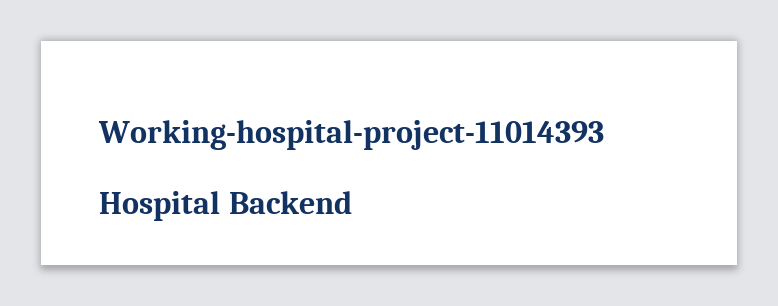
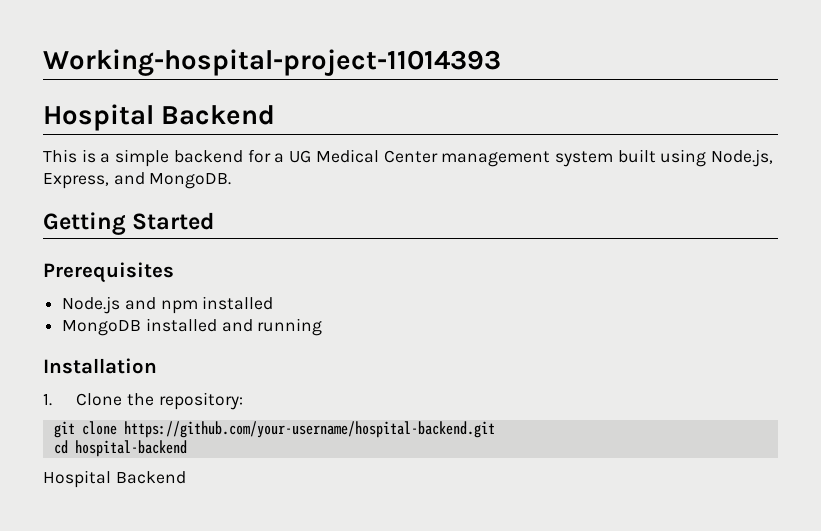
(352, 202) none -> [43,149,774,167] [43,172,232,189] [43,212,215,235] [43,262,174,283] [62,296,274,314] [62,318,323,336] [43,358,157,374] [43,392,243,410] [53,421,495,438] [53,440,187,457] [43,470,186,488] // This is a simple backend for a UG Medical Center management system built using Node.js, Express, and MongoDB. // Getting Started // Prerequisites // Node.js and npm installed // MongoDB installed and running // Installation // 1. Clone the repository: // git clone https://github.com/your-username/hospital-backend.git // cd hospital-backend // Hospital Backend

